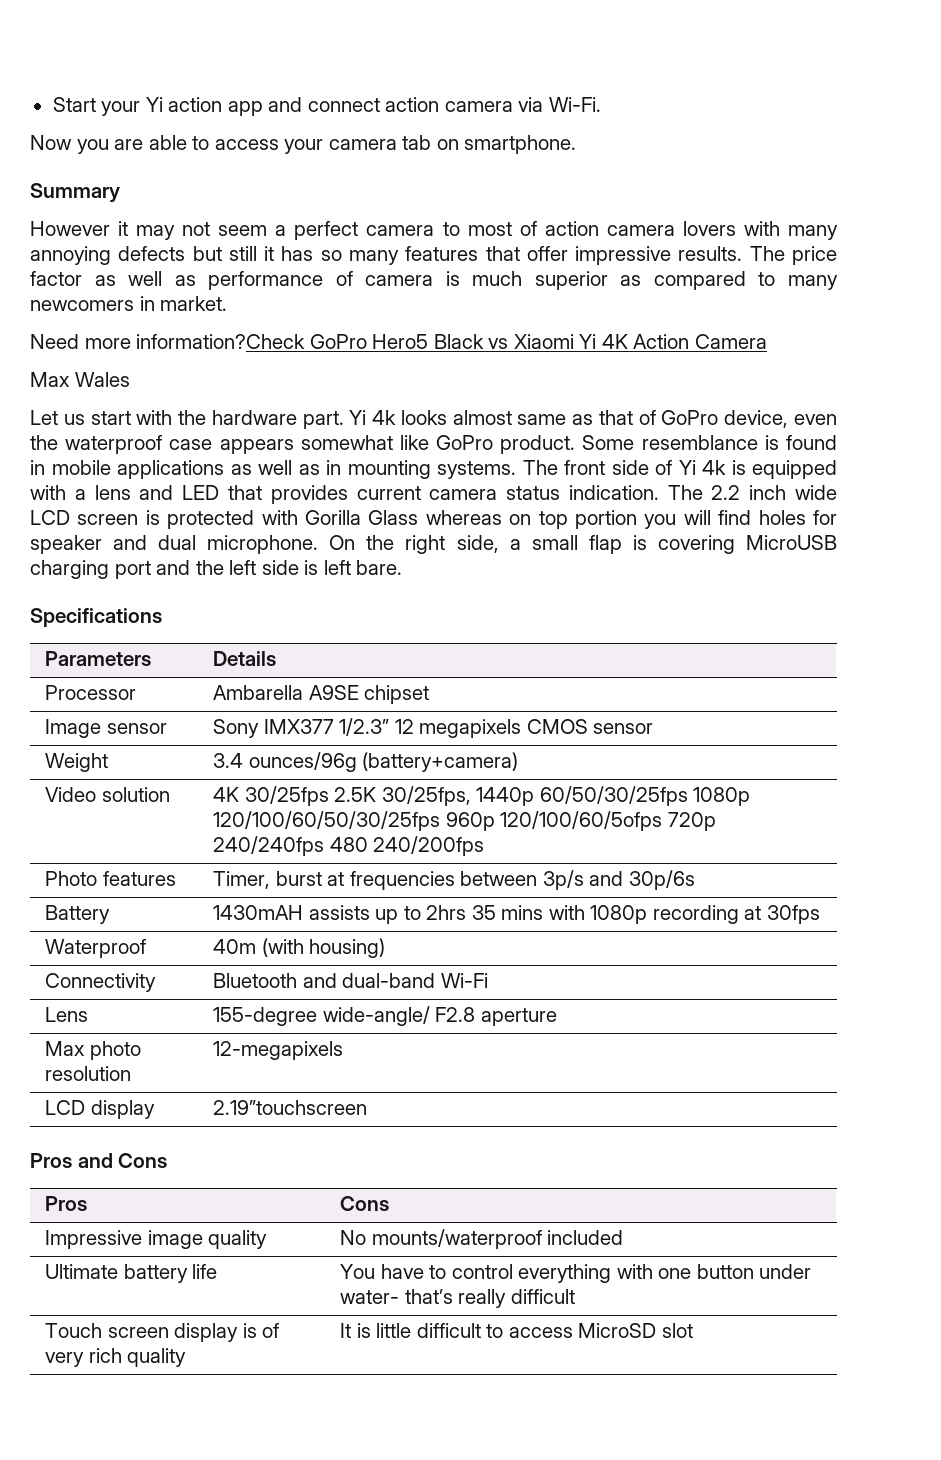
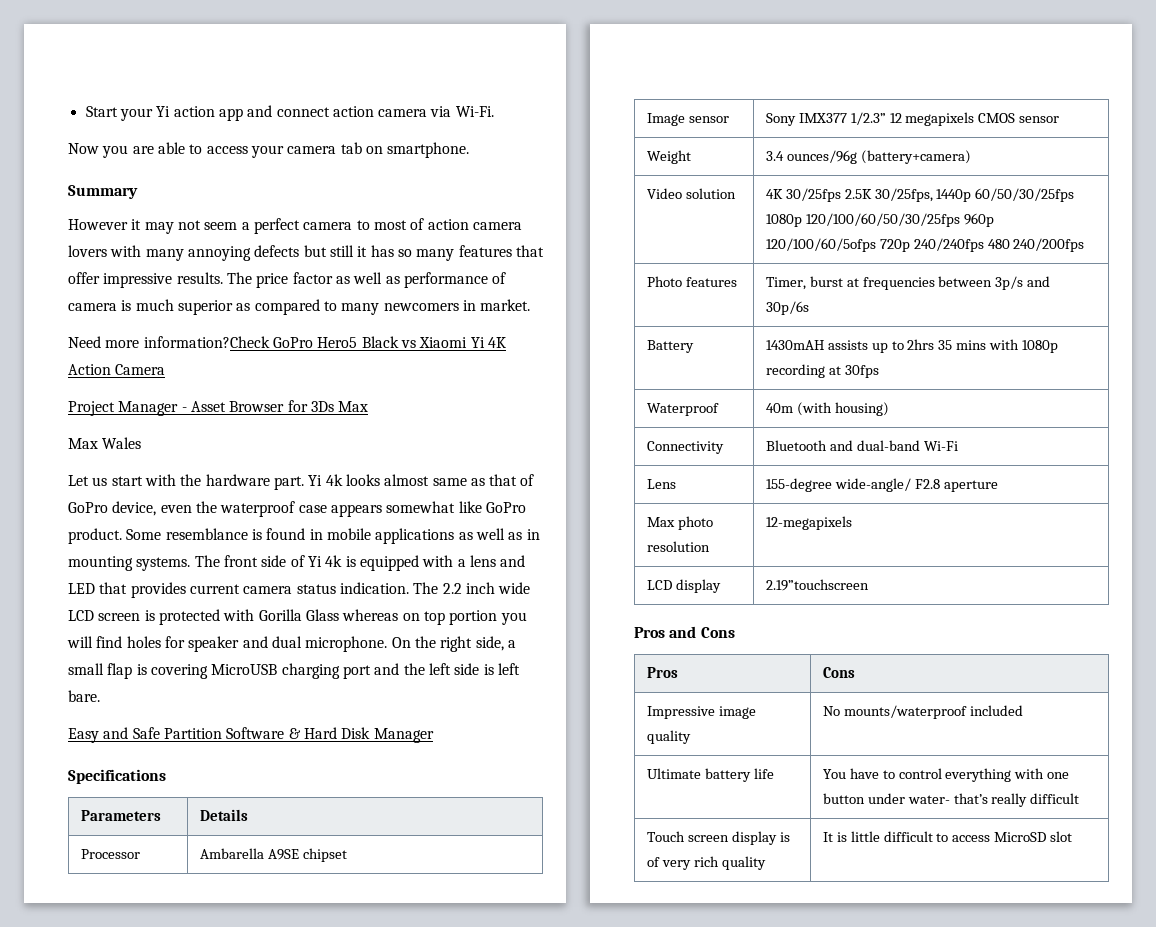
(767, 341) none -> [68,400,369,416] // Project Manager - Asset Browser for 3Ds Max
(403, 567) none -> [68,727,434,743] // Easy and Safe Partition Software & Hard Disk Manager

